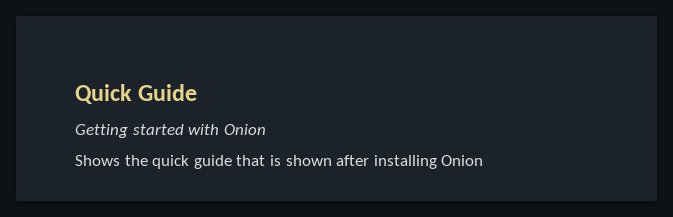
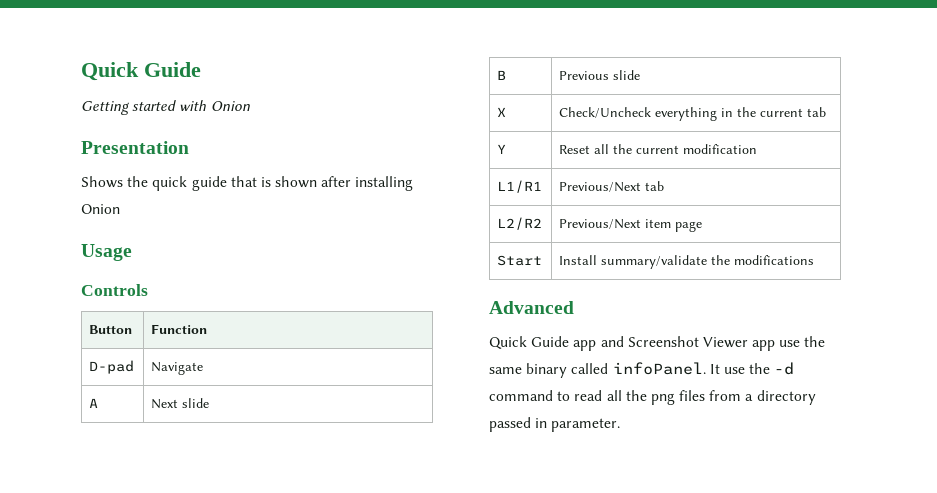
(266, 129) none -> [81,141,189,154] // Presentation
(484, 160) none -> [81,244,132,261] [81,284,148,296] [89,325,133,334] [151,324,208,334] [89,360,135,374] [151,362,204,375] [89,398,99,408] [151,398,210,409] [497,70,507,80] [559,70,641,80] [497,107,507,117] [559,107,827,121] [497,144,507,154] [559,144,758,154] [497,180,543,193] [559,181,665,192] [497,217,543,230] [559,219,703,232] [497,255,543,266] [559,255,815,269] [489,301,574,314] [489,336,826,351] [489,362,795,378] [489,390,816,405] [489,417,621,432] // Usage // Controls // Button | Function // D-pad | Navigate // A | Next slide // B | Previous slide // X | Check/Uncheck everything in the current tab // Y | Reset all the current modification // L1/R1 | Previous/Next tab // L2/R2 | Previous/Next item page // Start | Install summary/validate the modifications // Advanced // Quick Guide app and Screenshot Viewer app use the same binary called infoPanel. It use the -d command to read all the png files from a directory passed in parameter.

